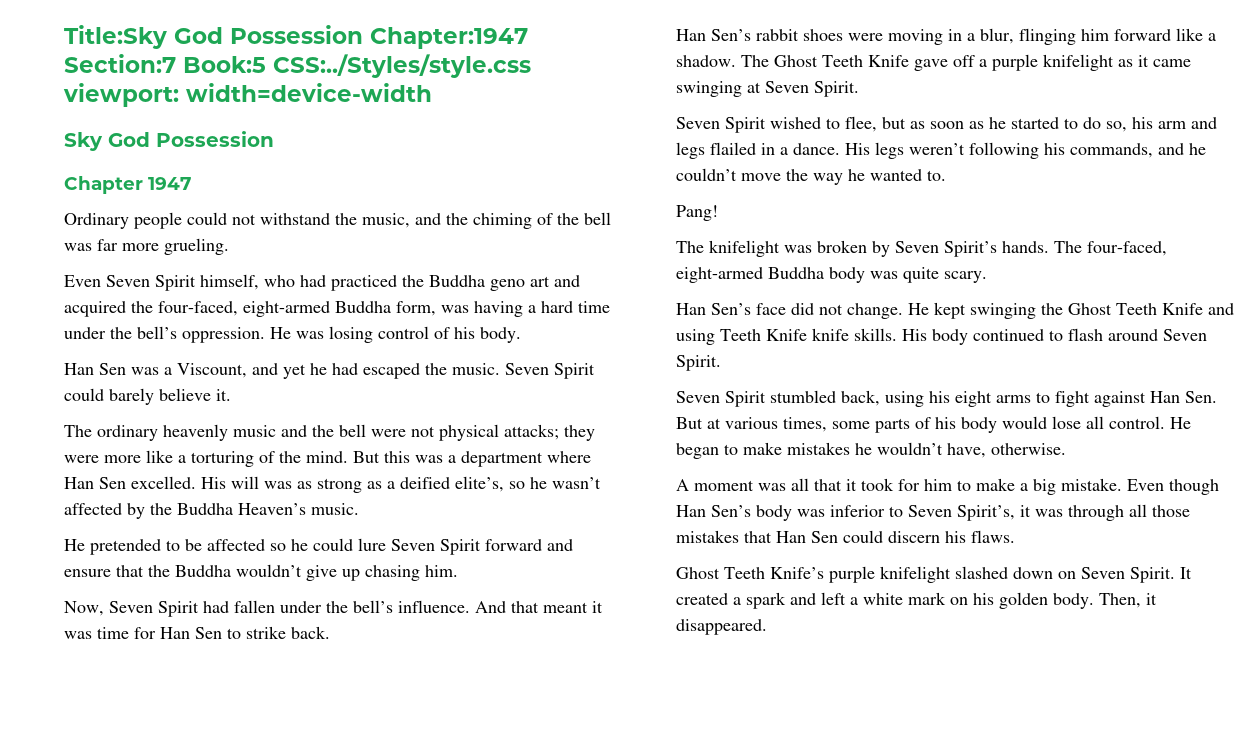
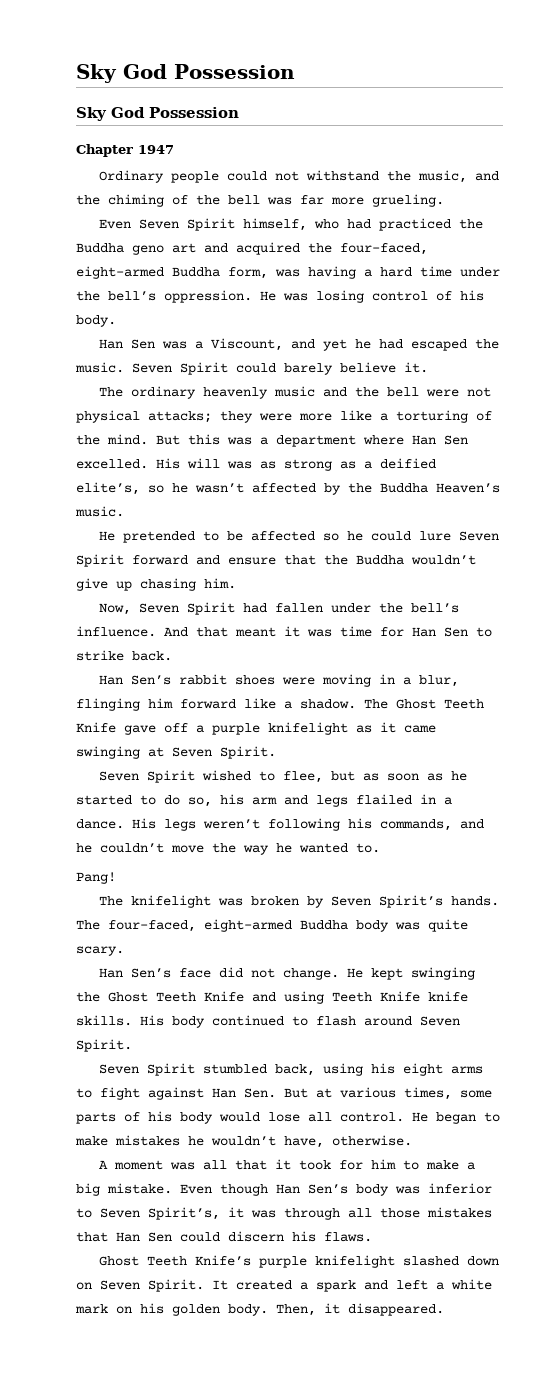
[64,25,528,49] [64,54,531,78] [63,83,432,107] Title:Sky God Possession Chapter:1947 Section:7 Book:5 CSS:../Styles/style.css viewport: width=device-width -> [76,64,295,83] Sky God Possession

